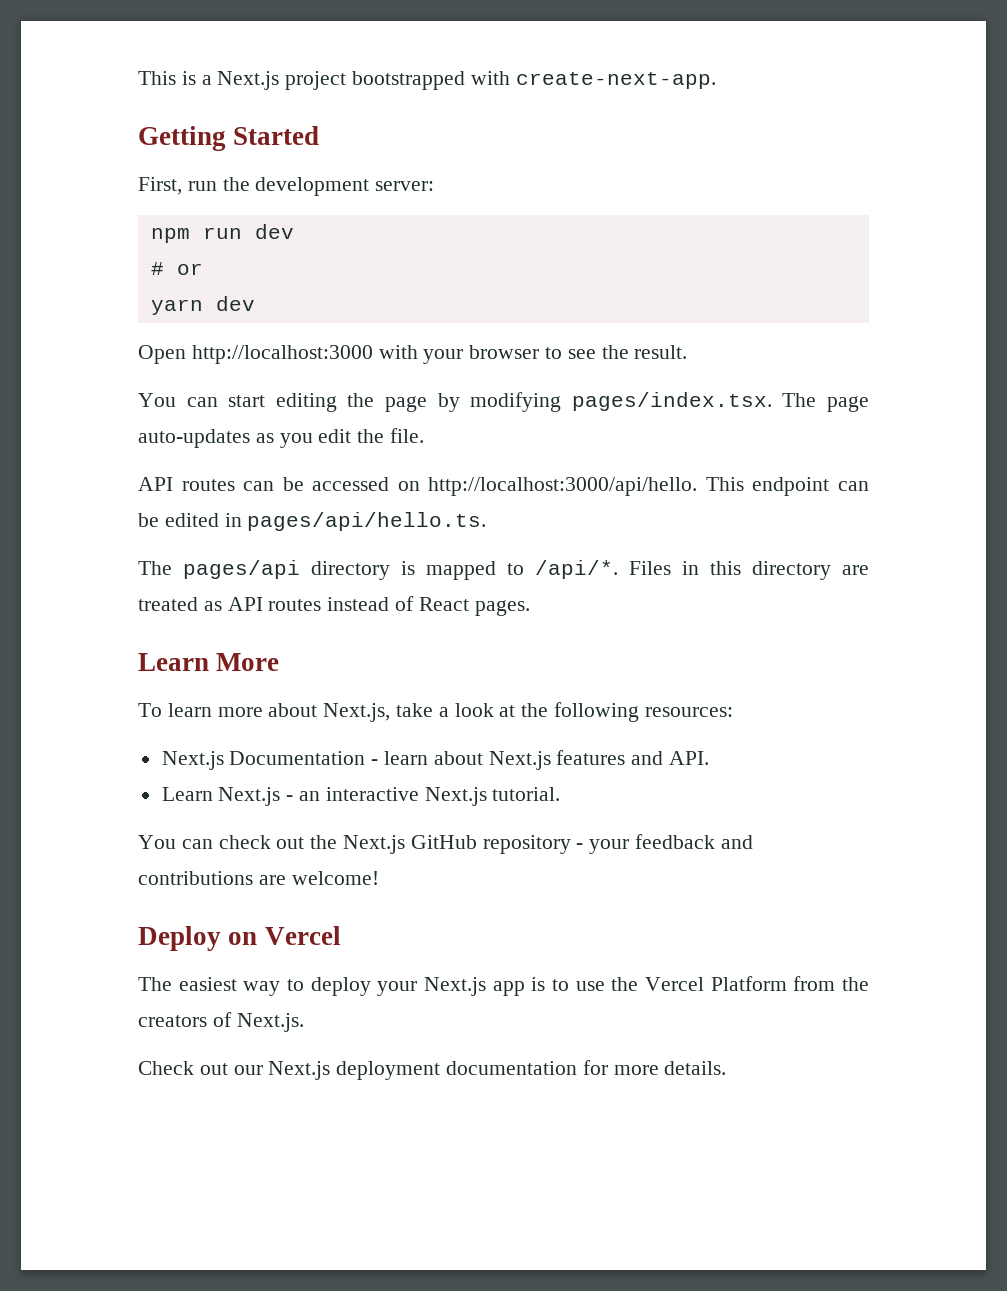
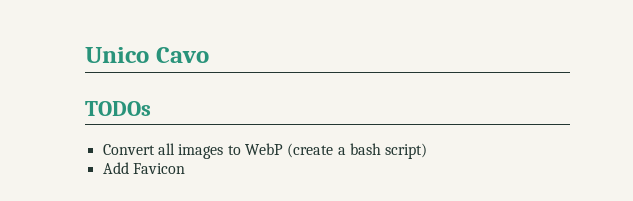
[138,71,716,90] [138,126,320,151] [138,177,435,196] [150,224,294,243] [150,262,203,275] [150,296,255,315] [138,345,688,364] [138,392,870,412] [138,428,425,448] [138,477,869,496] [138,512,487,531] [138,560,869,580] [138,596,530,616] [138,653,280,671] [138,702,733,722] [161,750,710,770] [161,787,561,806] [138,834,753,854] [138,871,379,885] [138,926,341,951] [138,976,869,996] [138,1012,304,1032] [138,1060,727,1080] This is a Next.js project bootstrapped with create-next-app. // Getting Started // First, run the development server: // npm run dev // # or // yarn dev // Open http://localhost:3000 with your browser to see the result. // You can start editing the page by modifying pages/index.tsx. The page auto-updates as you edit the file. // API routes can be accessed on http://localhost:3000/api/hello. This endpoint can be edited in pages/api/hello.ts. // The pages/api directory is mapped to /api/*. Files in this directory are treated as API routes instead of React pages. // Learn More // To learn more about Next.js, take a look at the following resources: // Next.js Documentation - learn about Next.js features and API. // Learn Next.js - an interactive Next.js tutorial. // You can check out the Next.js GitHub repository - your feedback and contributions are welcome! // Deploy on Vercel // The easiest way to deploy your Next.js app is to use the Vercel Platform from the creators of Next.js. // Check out our Next.js deployment documentation for more details. -> [85,47,209,63] [85,101,151,116] [102,143,428,159] [102,162,185,174] Unico Cavo // TODOs // Convert all images to WebP (create a bash script) // Add Favicon

